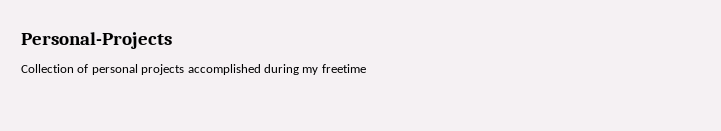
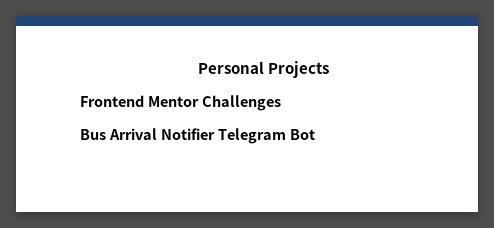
[21,32,172,49] [21,64,366,75] Personal-Projects // Collection of personal projects accomplished during my freetime -> [197,61,330,78] [80,95,281,111] [80,128,315,144] Personal Projects // Frontend Mentor Challenges // Bus Arrival Notifier Telegram Bot

